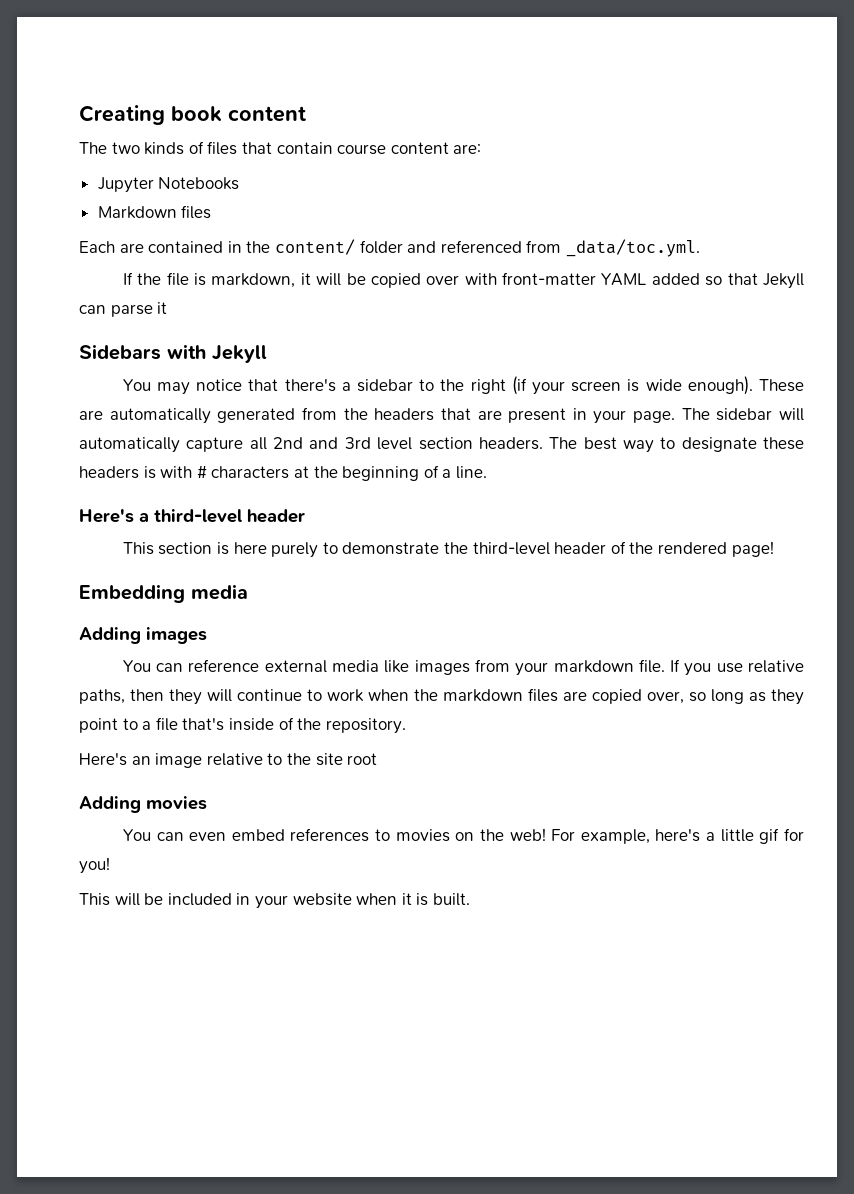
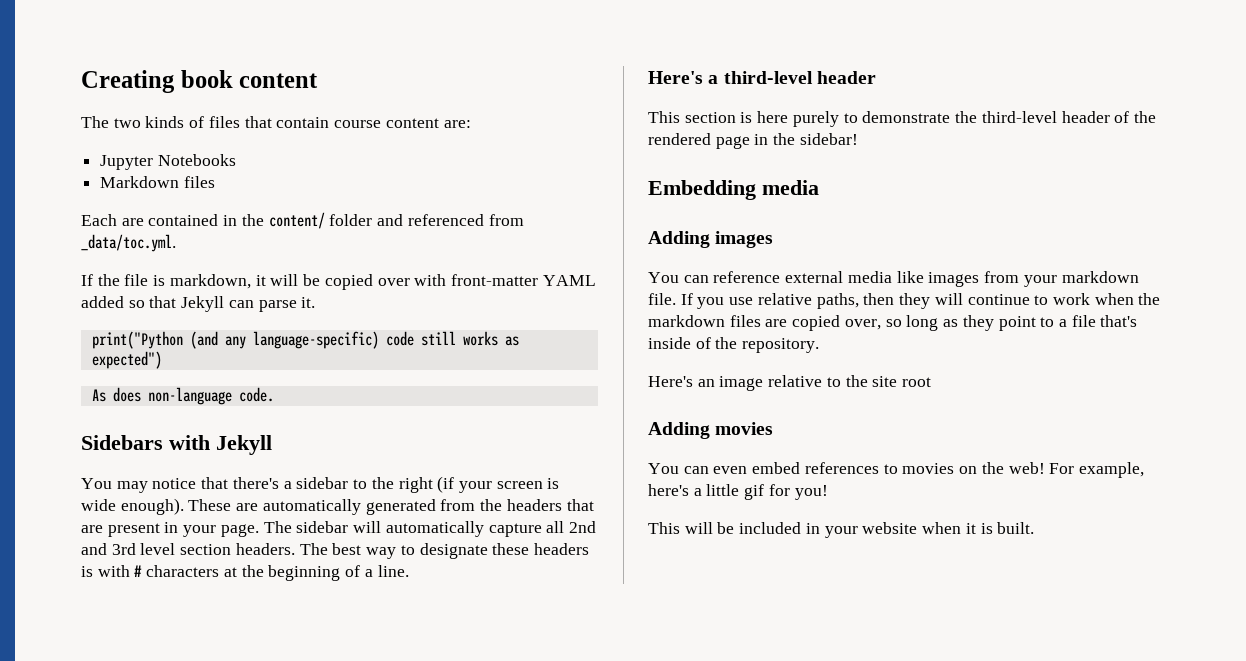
[157,302,168,314] it -> [301,297,316,308] [91,331,519,349] [91,351,162,369] [91,387,274,405] it. // print("Python (and any language-specific) code still works as expected") // As does non-language code.
[731,541,774,557] page! -> [715,133,858,149] page in the sidebar!

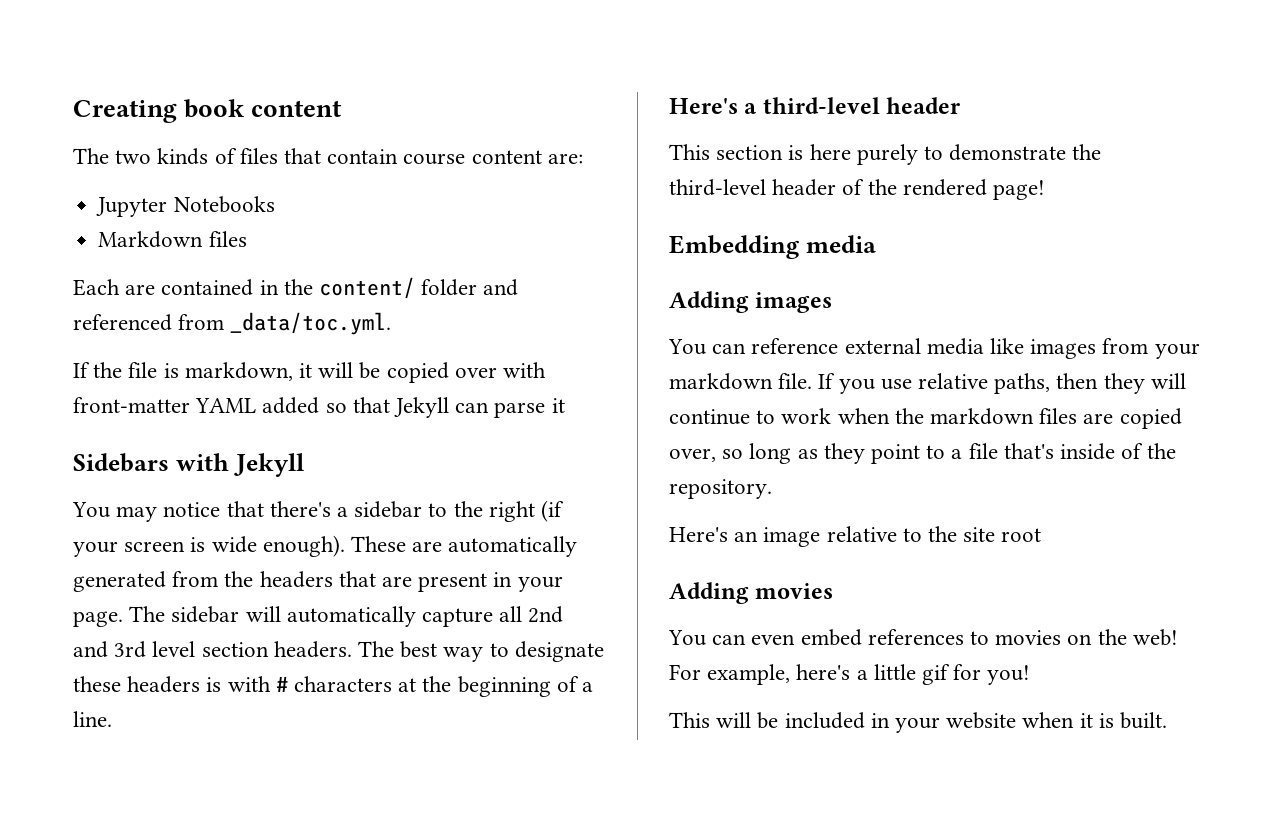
[301,297,316,308] [91,331,519,349] [91,351,162,369] [91,387,274,405] it. // print("Python (and any language-specific) code still works as expected") // As does non-language code. -> [551,398,565,413] it
[715,133,858,149] page in the sidebar! -> [993,180,1046,200] page!

